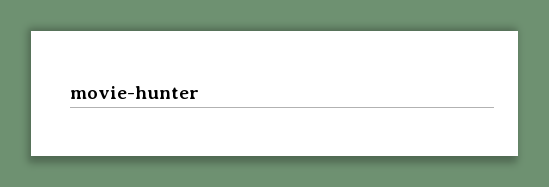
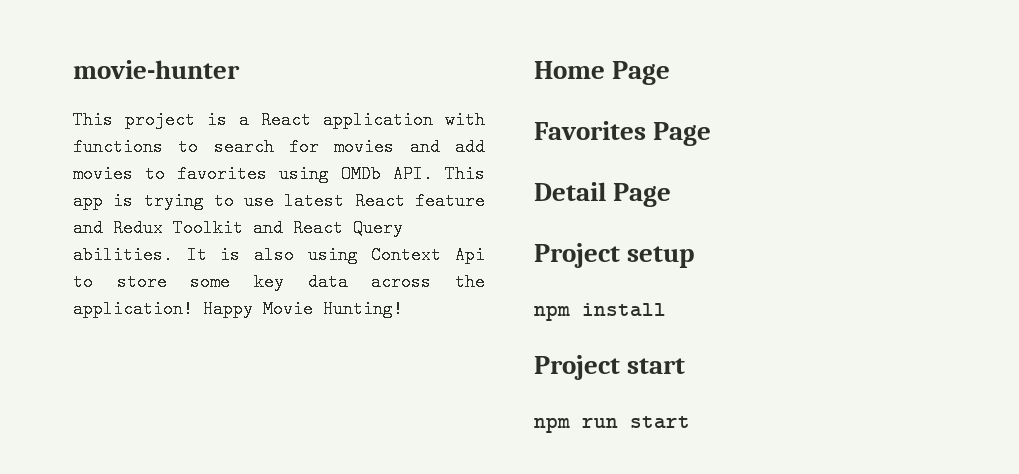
(199, 92) none -> [73,111,485,129] [73,138,485,156] [73,165,485,183] [73,192,485,210] [73,219,403,237] [73,246,485,264] [73,273,485,291] [73,300,403,318] [534,61,671,85] [534,121,712,146] [534,182,672,207] [534,243,695,268] [534,303,666,321] [534,355,686,380] [534,416,690,433] // This project is a React application with functions to search for movies and add movies to favorites using OMDb API. This app is trying to use latest React feature and Redux Toolkit and React Query abilities. It is also using Context Api to store some key data across the application! Happy Movie Hunting! // Home Page // Favorites Page // Detail Page // Project setup // npm install // Project start // npm run start

